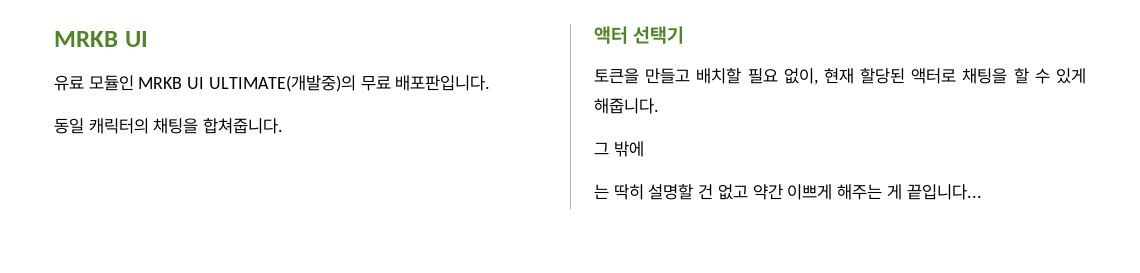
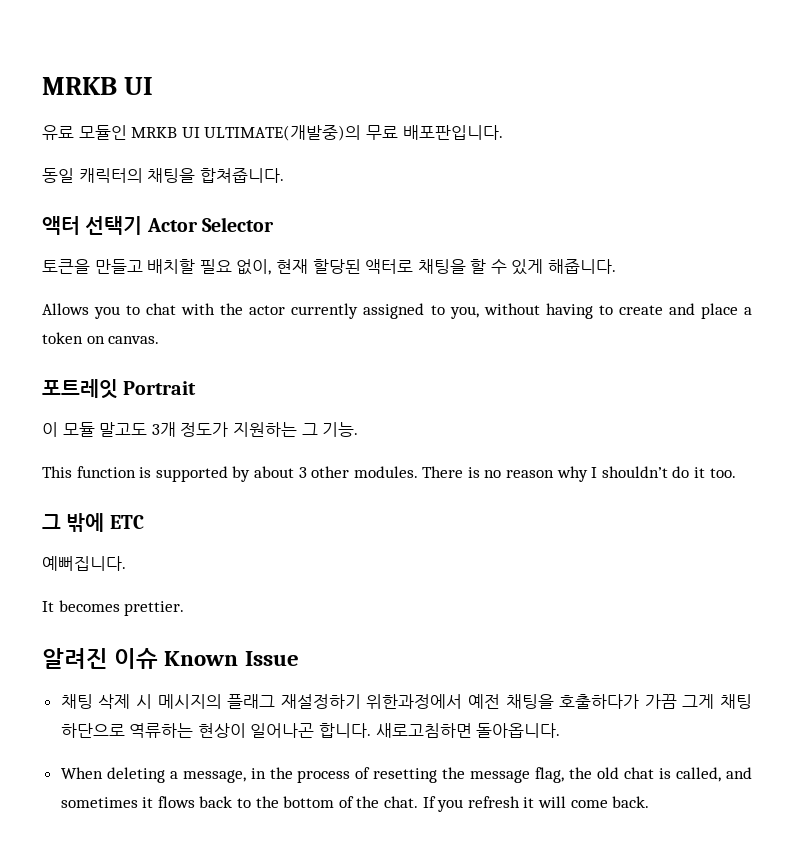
(685, 35) none -> [146,217,274,232] Actor Selector
[594,141,644,157] [594,184,982,200] 그 밖에 // 는 딱히 설명할 건 없고 약간 이쁘게 해주는 게 끝입니다... -> [42,303,752,319] [42,332,160,344] [42,379,197,399] [42,422,359,437] [42,466,736,482] [42,513,144,532] [42,556,126,571] [42,600,185,616] [42,648,299,669] [60,694,752,709] [60,723,561,738] [60,767,753,783] [60,796,650,812] Allows you to chat with the actor currently assigned to you, without having to create and place a token on canvas. // 포트레잇 Portrait // 이 모듈 말고도 3개 정도가 지원하는 그 기능. // This function is supported by about 3 other modules. There is no reason why I shouldn’t do it too. // 그 밖에 ETC // 예뻐집니다. // It becomes prettier. // 알려진 이슈 Known Issue // 채팅 삭제 시 메시지의 플래그 재설정하기 위한과정에서 예전 채팅을 호출하다가 가끔 그게 채팅 하단으로 역류하는 현상이 일어나곤 합니다. 새로고침하면 돌아옵니다. // When deleting a message, in the process of resetting the message flag, the old chat is called, and sometimes it flows back to the bottom of the chat. If you refresh it will come back.

